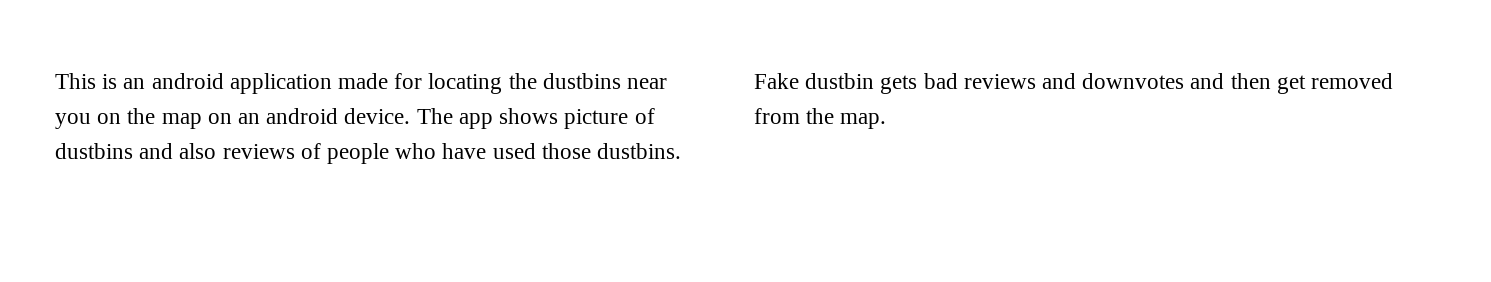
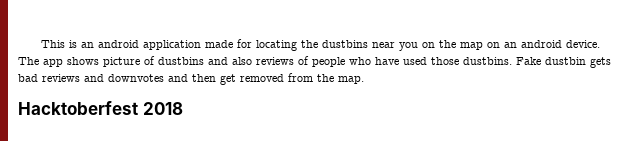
(887, 121) none -> [18,101,183,115] // Hacktoberfest 2018

